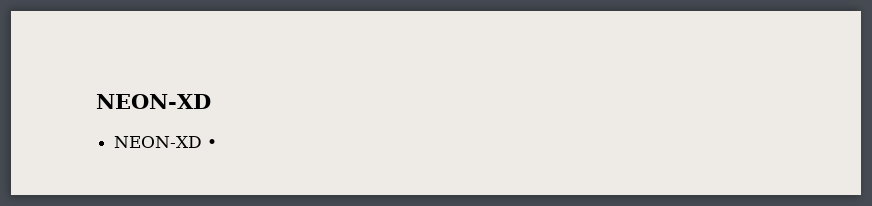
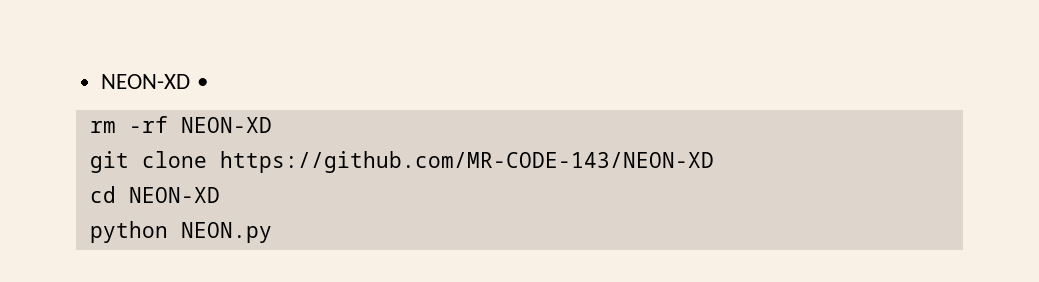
[96,94,211,109] [114,136,218,148] NEON-XD // NEON-XD • -> [101,74,208,89] [89,116,272,133] [89,151,714,173] [89,186,220,203] [89,221,272,243] NEON-XD • // rm -rf NEON-XD // git clone https://github.com/MR-CODE-143/NEON-XD // cd NEON-XD // python NEON.py

